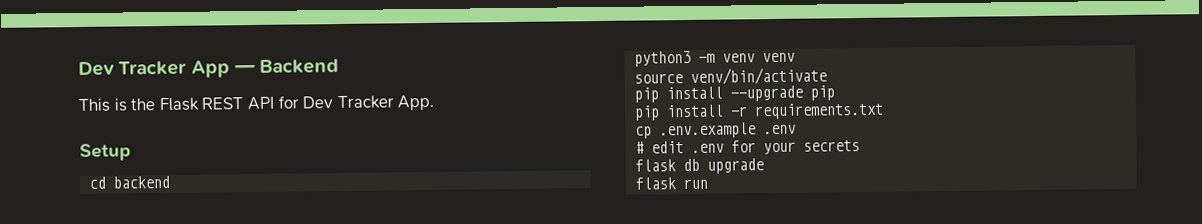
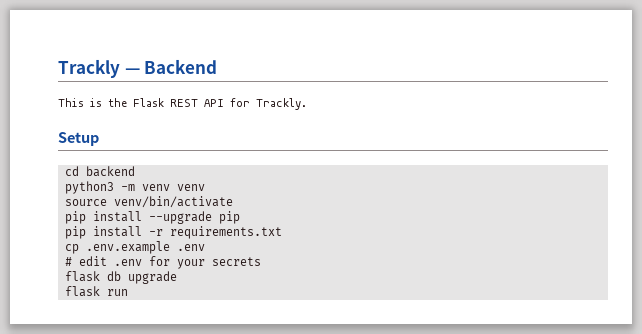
[78,60,230,78] Dev Tracker App -> [58,59,120,78] Trackly
[302,94,435,111] Dev Tracker App. -> [256,98,307,110] Trackly.

